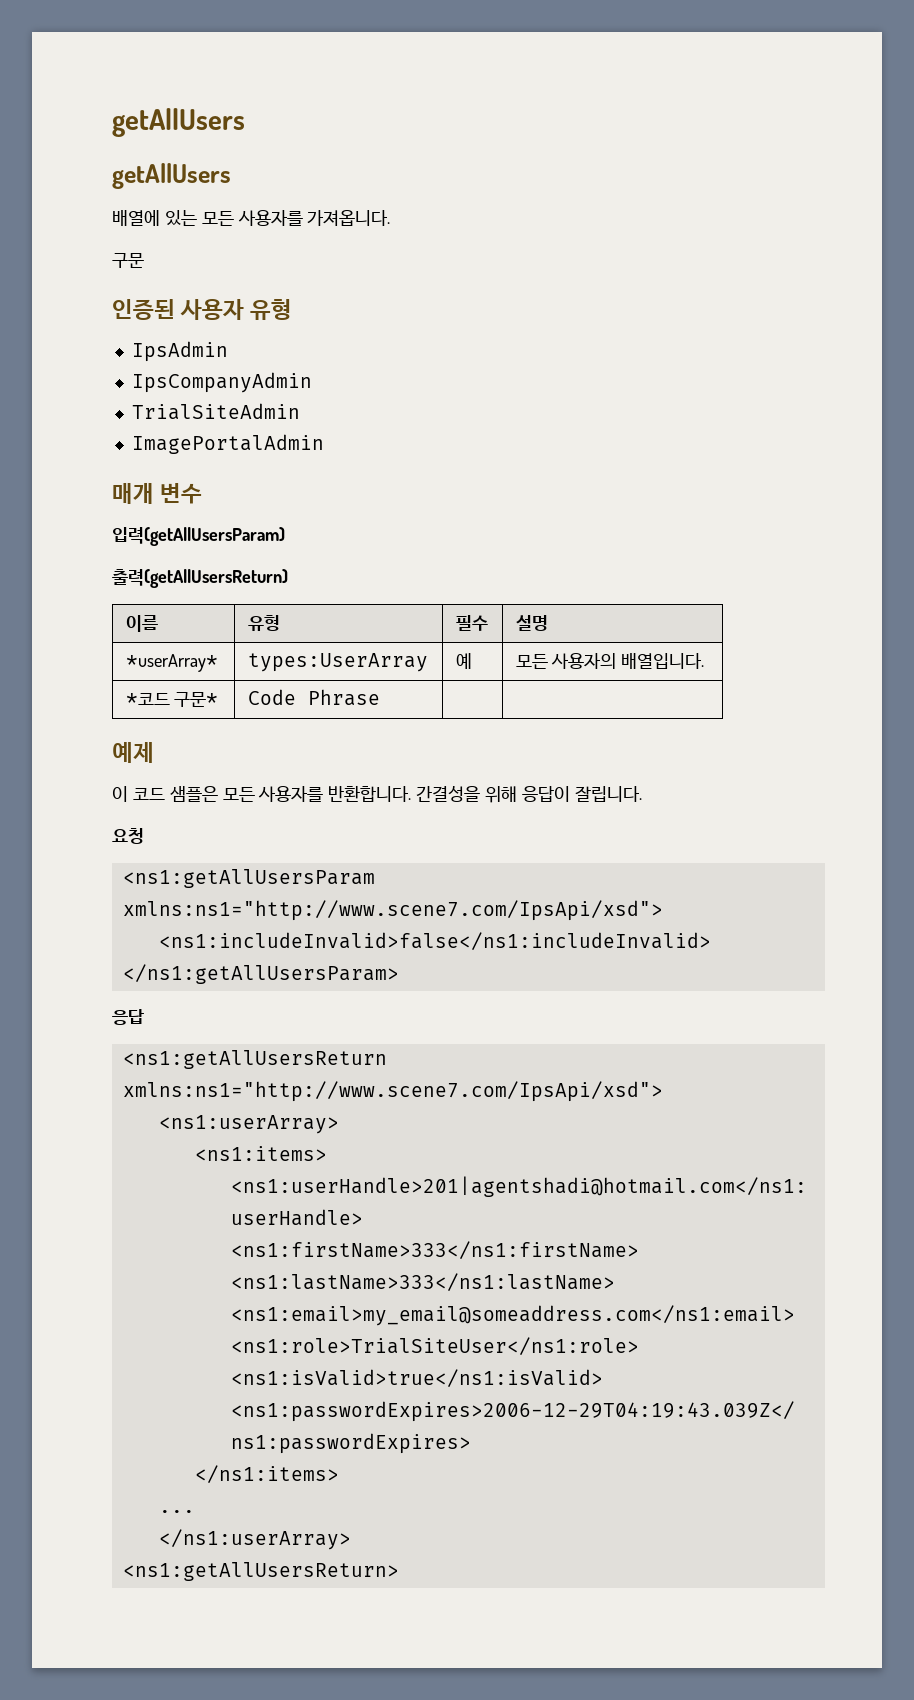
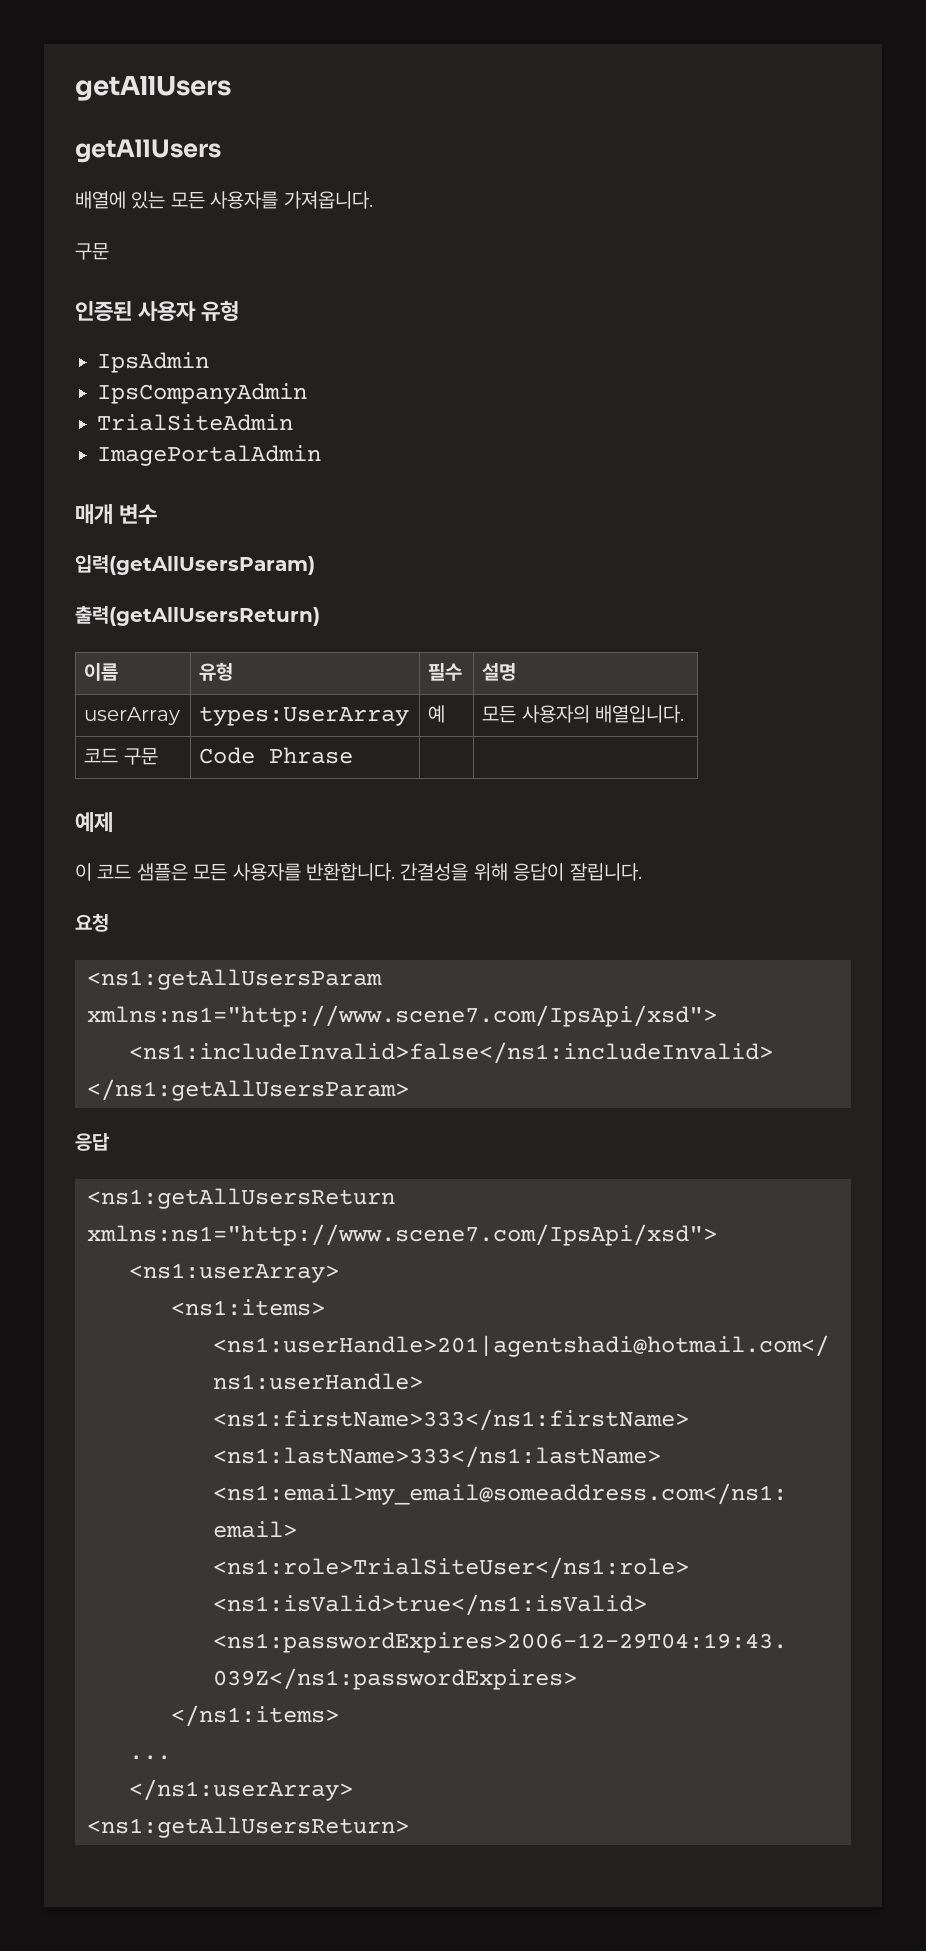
[125,654,218,672] *userArray* -> [84,707,181,725] userArray
[125,692,219,707] *코드 구문* -> [84,748,158,765] 코드 구문

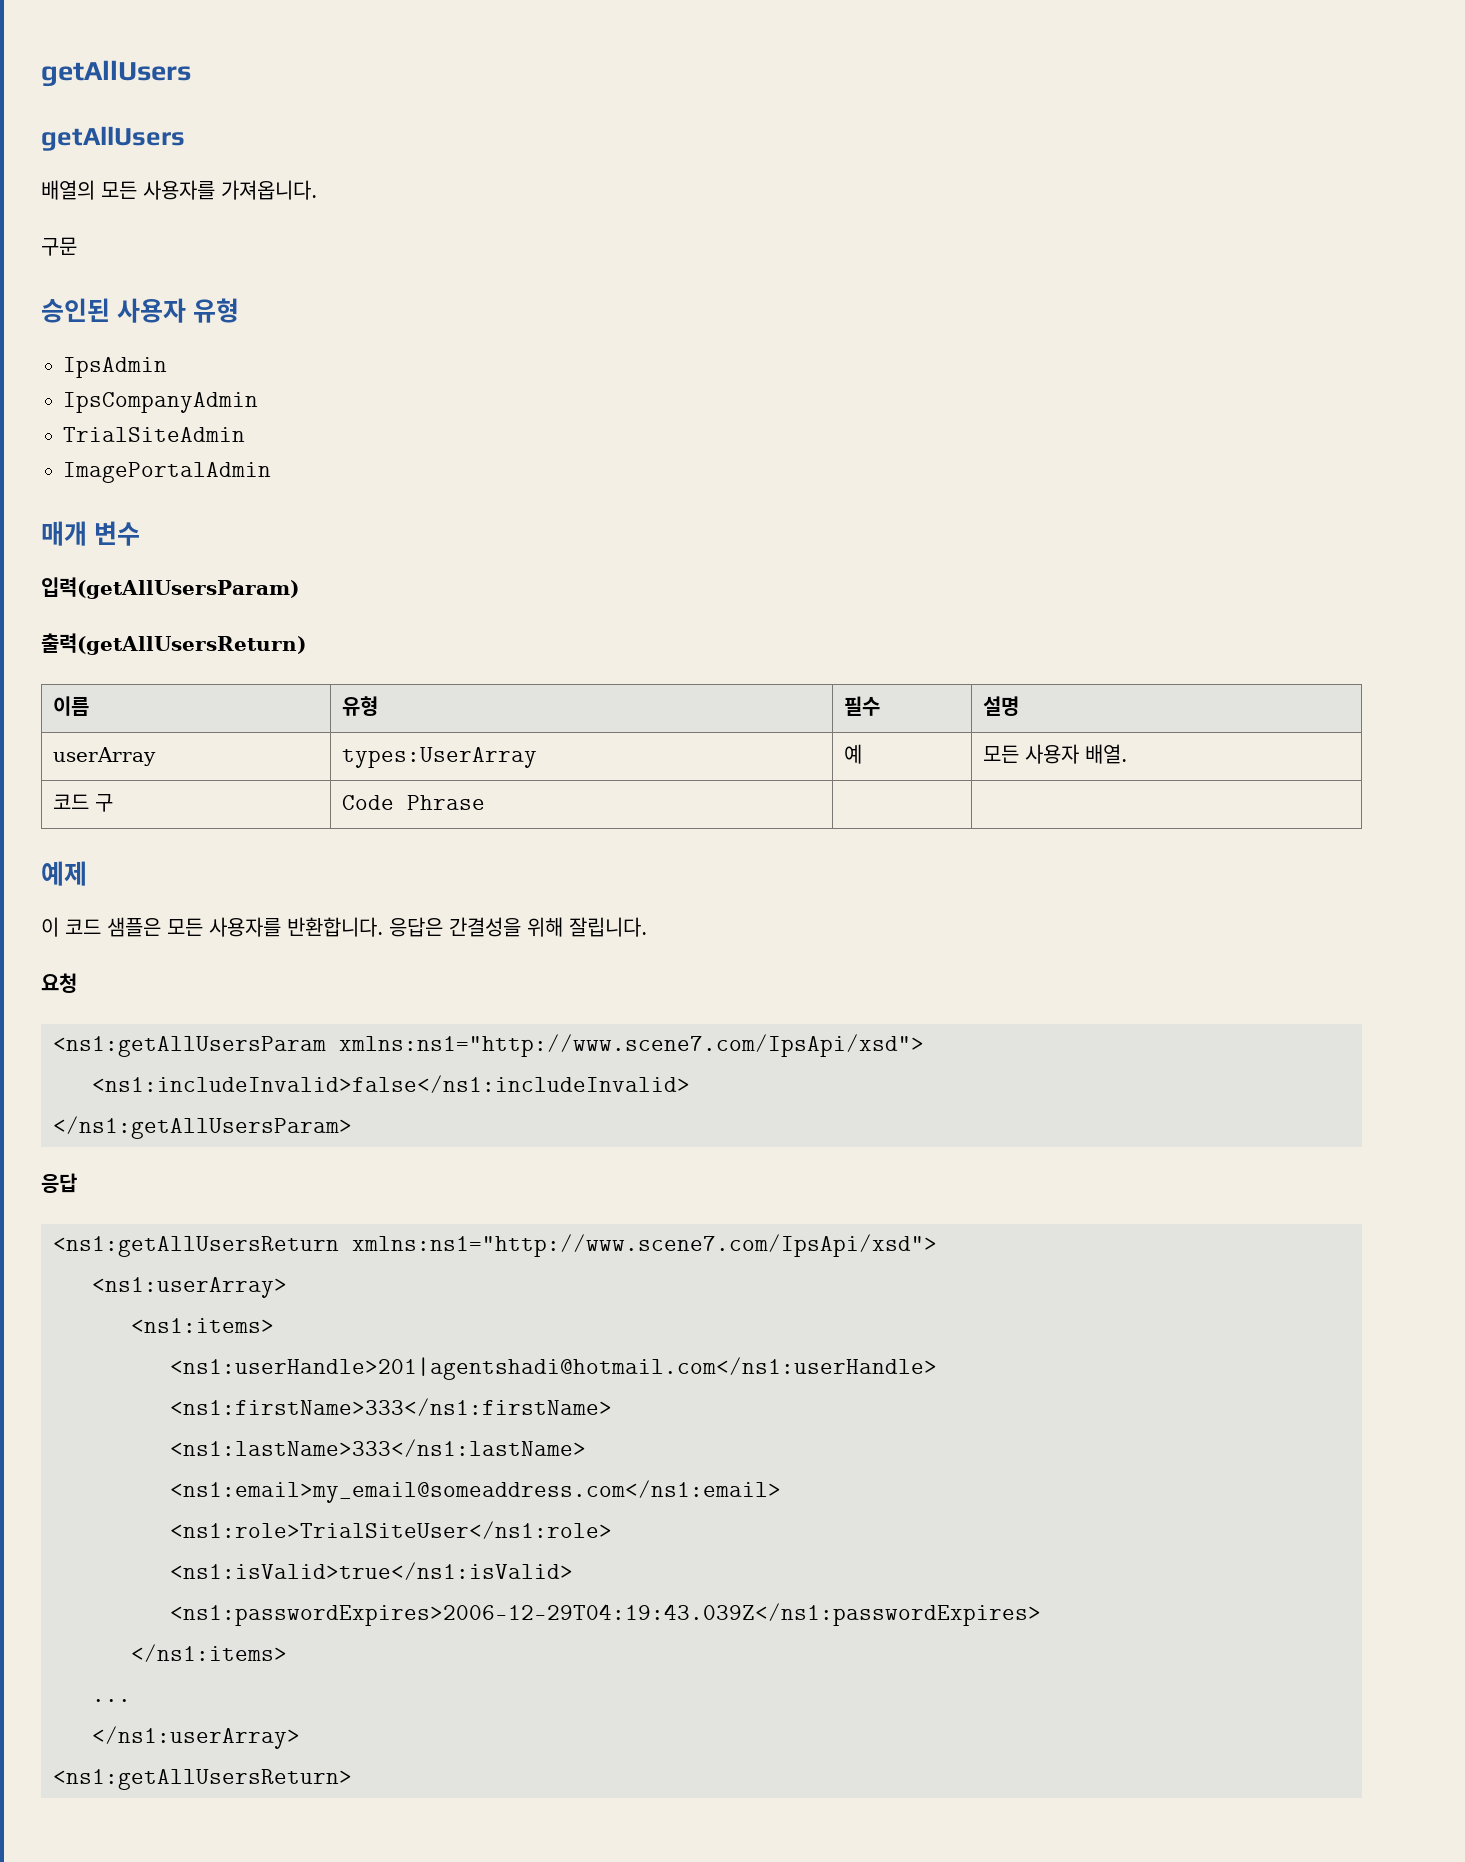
[75,191,166,209] 배열에 있는 -> [41,180,95,200] 배열의
[75,301,132,322] 인증된 -> [41,298,110,323] 승인된
[521,705,684,723] [84,748,158,765] 사용자의 배열입니다. // 코드 구문 -> [1024,744,1127,764] [52,794,113,812] 사용자 배열. // 코드 구
(395, 872) none -> [389,917,443,937] 응답은
[513,863,565,881] 응답이 -> (563, 927) none

